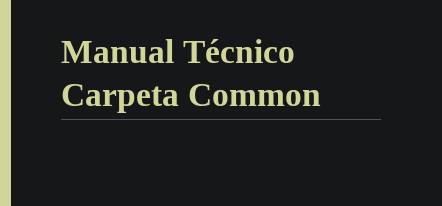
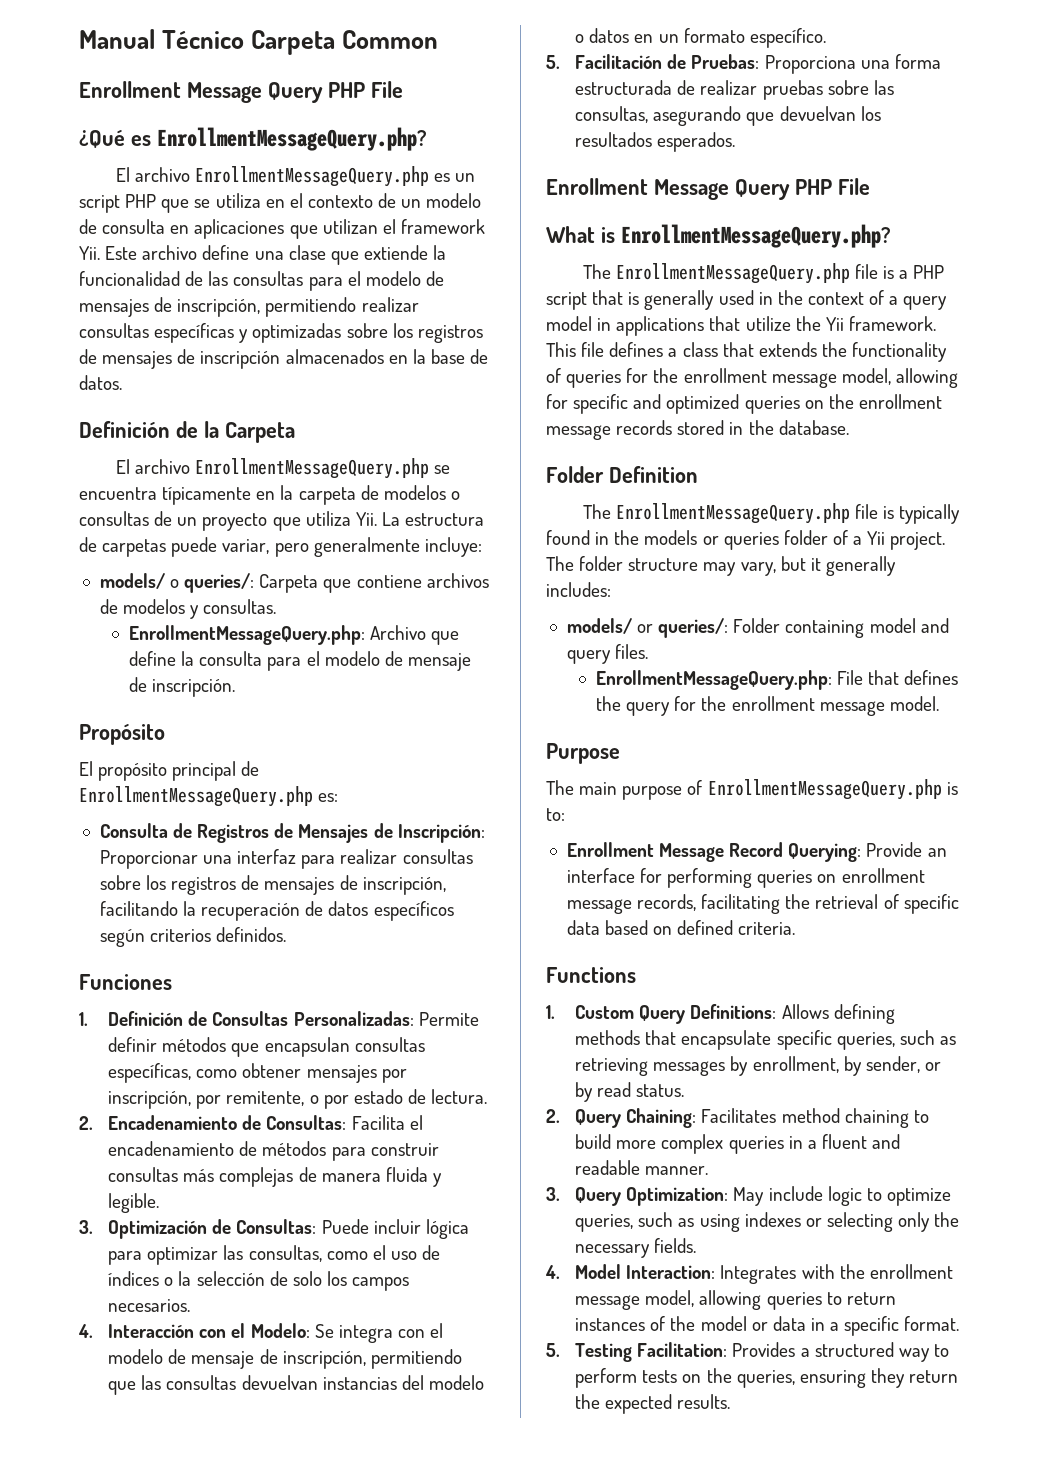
(322, 95) none -> [79,81,403,103] [79,127,427,151] [115,166,476,187] [79,193,482,213] [79,219,485,239] [79,245,447,265] [79,271,444,291] [79,297,419,317] [79,323,483,343] [79,349,489,369] [79,375,122,390] [79,421,295,443] [115,458,451,479] [79,485,460,505] [79,511,485,531] [79,537,482,557] [99,573,489,593] [99,599,277,619] [129,625,460,645] [129,651,471,671] [129,677,236,697] [79,724,165,745] [79,761,260,781] [79,786,339,807] [99,823,485,843] [99,849,473,869] [99,875,446,895] [99,901,454,921] [99,927,287,947] [79,974,172,990] [79,1011,479,1026] [108,1037,425,1057] [108,1063,407,1083] [108,1089,488,1109] [79,1115,423,1130] [108,1141,439,1161] [108,1167,442,1187] [108,1193,160,1213] [79,1219,469,1239] [108,1245,441,1265] [108,1271,410,1291] [108,1299,191,1312] [78,1323,444,1343] [108,1349,462,1369] [108,1375,484,1395] [575,28,826,48] [546,54,941,74] [575,80,894,100] [575,106,881,126] [575,132,736,152] [546,178,870,200] [546,224,891,248] [582,263,945,284] [546,290,948,310] [546,316,936,336] [546,342,948,362] [546,368,958,388] [546,394,942,414] [546,420,849,440] [546,466,698,483] [582,503,961,524] [546,530,946,550] [546,556,896,576] [546,582,611,597] [566,618,949,638] [566,644,649,664] [596,670,959,690] [596,696,939,716] [546,743,620,764] [546,779,958,800] [546,808,565,821] [566,842,947,862] [566,868,925,888] [566,894,959,914] [566,920,796,935] [546,967,636,983] [546,1004,895,1024] [575,1030,956,1050] [575,1056,941,1076] [575,1082,685,1102] [546,1108,929,1128] [575,1134,901,1154] [575,1160,709,1175] [546,1186,951,1206] [575,1212,960,1232] [575,1238,697,1258] [545,1264,953,1284] [575,1290,896,1310] [575,1316,960,1336] [546,1342,949,1362] [575,1368,959,1388] [575,1394,731,1414] // Enrollment Message Query PHP File // ¿Qué es EnrollmentMessageQuery.php? // El archivo EnrollmentMessageQuery.php es un script PHP que se utiliza en el contexto de un modelo de consulta en aplicaciones que utilizan el framework Yii. Este archivo define una clase que extiende la funcionalidad de las consultas para el modelo de mensajes de inscripción, permitiendo realizar consultas específicas y optimizadas sobre los registros de mensajes de inscripción almacenados en la base de datos. // Definición de la Carpeta // El archivo EnrollmentMessageQuery.php se encuentra típicamente en la carpeta de modelos o consultas de un proyecto que utiliza Yii. La estructura de carpetas puede variar, pero generalmente incluye: // models/ o queries/: Carpeta que contiene archivos de modelos y consultas. // EnrollmentMessageQuery.php: Archivo que define la consulta para el modelo de mensaje de inscripción. // Propósito // El propósito principal de EnrollmentMessageQuery.php es: // Consulta de Registros de Mensajes de Inscripción: Proporcionar una interfaz para realizar consultas sobre los registros de mensajes de inscripción, facilitando la recuperación de datos específicos según criterios definidos. // Funciones // 1. Definición de Consultas Personalizadas: Permite definir métodos que encapsulan consultas específicas, como obtener mensajes por inscripción, por remitente, o por estado de lectura. // 2. Encadenamiento de Consultas: Facilita el encadenamiento de métodos para construir consultas más complejas de manera fluida y legible. // 3. Optimización de Consultas: Puede incluir lógica para optimizar las consultas, como el uso de índices o la selección de solo los campos necesarios. // 4. Interacción con el Modelo: Se integra con el modelo de mensaje de inscripción, permitiendo que las consultas devuelvan instancias del modelo o datos en un formato específico. // 5. Facilitación de Pruebas: Proporciona una forma estructurada de realizar pruebas sobre las consultas, asegurando que devuelvan los resultados esperados. // Enrollment Message Query PHP File // What is EnrollmentMessageQuery.php? // The EnrollmentMessageQuery.php file is a PHP script that is generally used in the context of a query model in applications that utilize the Yii framework. This file defines a class that extends the functionality of queries for the enrollment message model, allowing for specific and optimized queries on the enrollment message records stored in the database. // Folder Definition // The EnrollmentMessageQuery.php file is typically found in the models or queries folder of a Yii project. The folder structure may vary, but it generally includes: // models/ or queries/: Folder containing model and query files. // EnrollmentMessageQuery.php: File that defines the query for the enrollment message model. // Purpose // The main purpose of EnrollmentMessageQuery.php is to: // Enrollment Message Record Querying: Provide an interface for performing queries on enrollment message records, facilitating the retrieval of specific data based on defined criteria. // Functions // 1. Custom Query Definitions: Allows defining methods that encapsulate specific queries, such as retrieving messages by enrollment, by sender, or by read status. // 2. Query Chaining: Facilitates method chaining to build more complex queries in a fluent and readable manner. // 3. Query Optimization: May include logic to optimize queries, such as using indexes or selecting only the necessary fields. // 4. Model Interaction: Integrates with the enrollment message model, allowing queries to return instances of the model or data in a specific format. // 5. Testing Facilitation: Provides a structured way to perform tests on the queries, ensuring they return the expected results.

